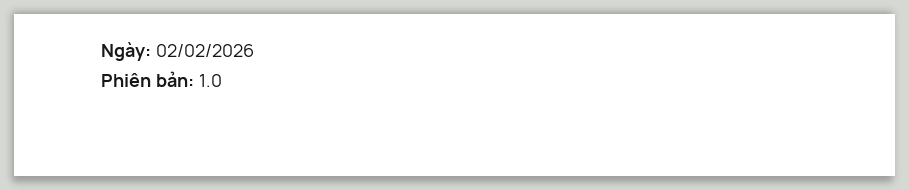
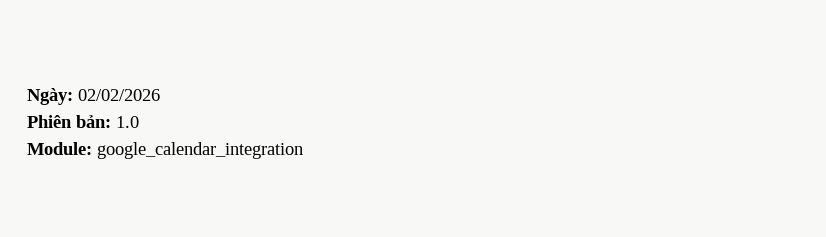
(222, 80) none -> [27,142,303,159] // Module: google_calendar_integration

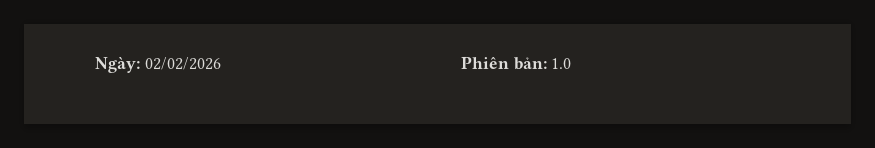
[27,142,303,159] // Module: google_calendar_integration -> (572, 63) none

